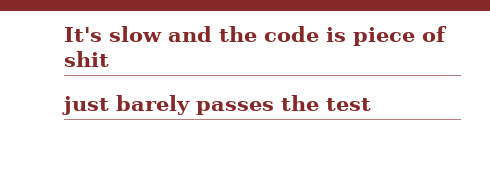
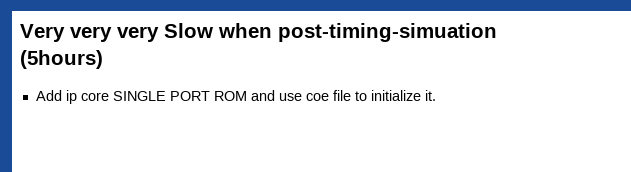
[64,26,447,46] [64,51,109,67] [62,95,371,115] It's slow and the code is piece of shit // just barely passes the test -> [20,23,497,42] [20,50,103,69] [35,90,436,104] Very very very Slow when post-timing-simuation (5hours) // Add ip core SINGLE PORT ROM and use coe file to initialize it.

